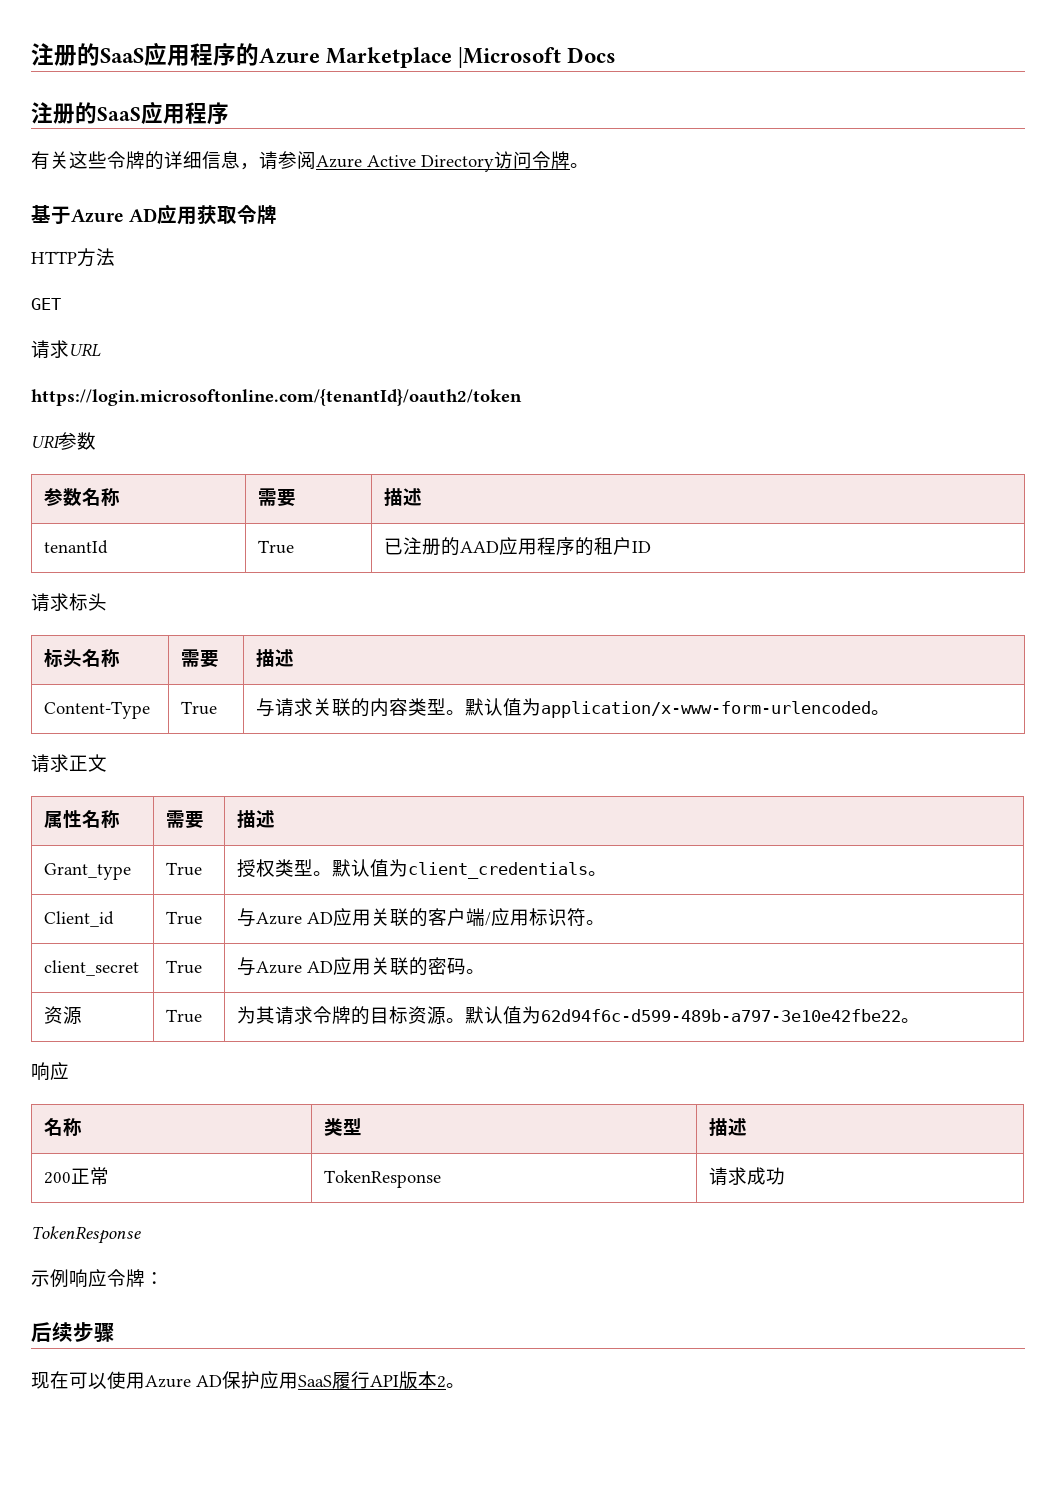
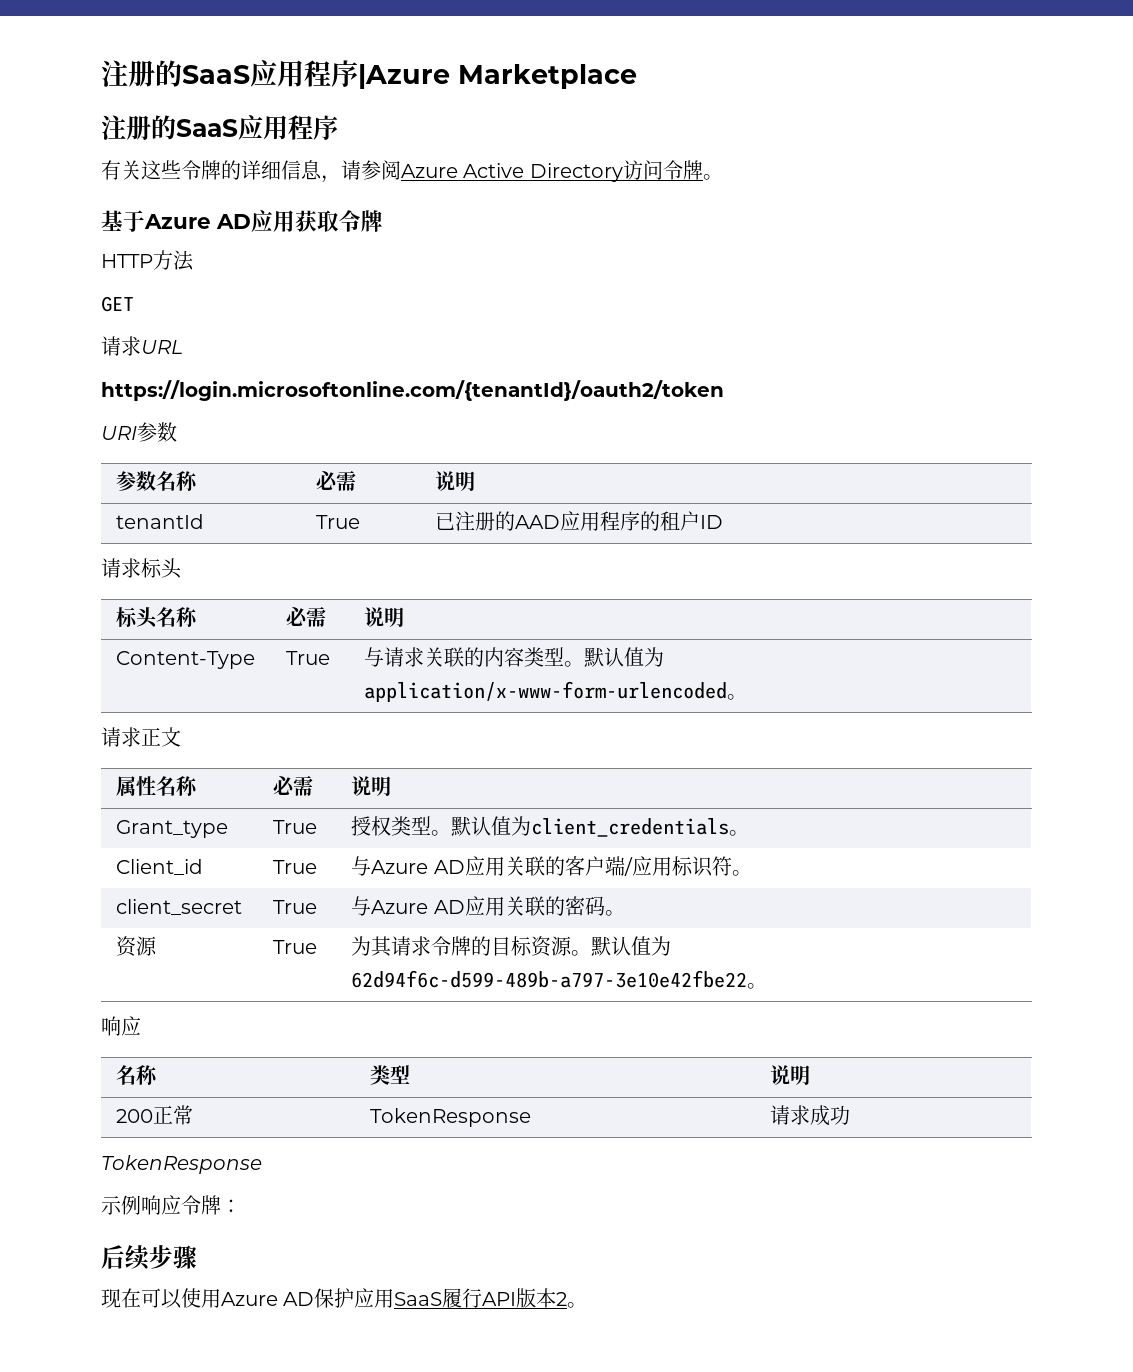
[31,42,320,66] 注册的SaaS应用程序的Azure -> [101,60,450,89] 注册的SaaS应用程序|Azure
[458,47,617,68] |Microsoft Docs -> (637, 76) none
[257,488,296,506] [383,488,422,506] 需要 | 描述 -> [316,470,357,491] [435,471,476,491] 必需 | 说明
[180,649,219,667] [255,649,294,667] 需要 | 描述 -> [286,606,327,627] [364,607,405,627] 必需 | 说明
[165,810,204,828] [236,810,275,828] 需要 | 描述 -> [273,775,314,796] [351,776,392,796] 必需 | 说明
[708,1118,747,1136] 描述 -> [770,1065,811,1085] 说明

